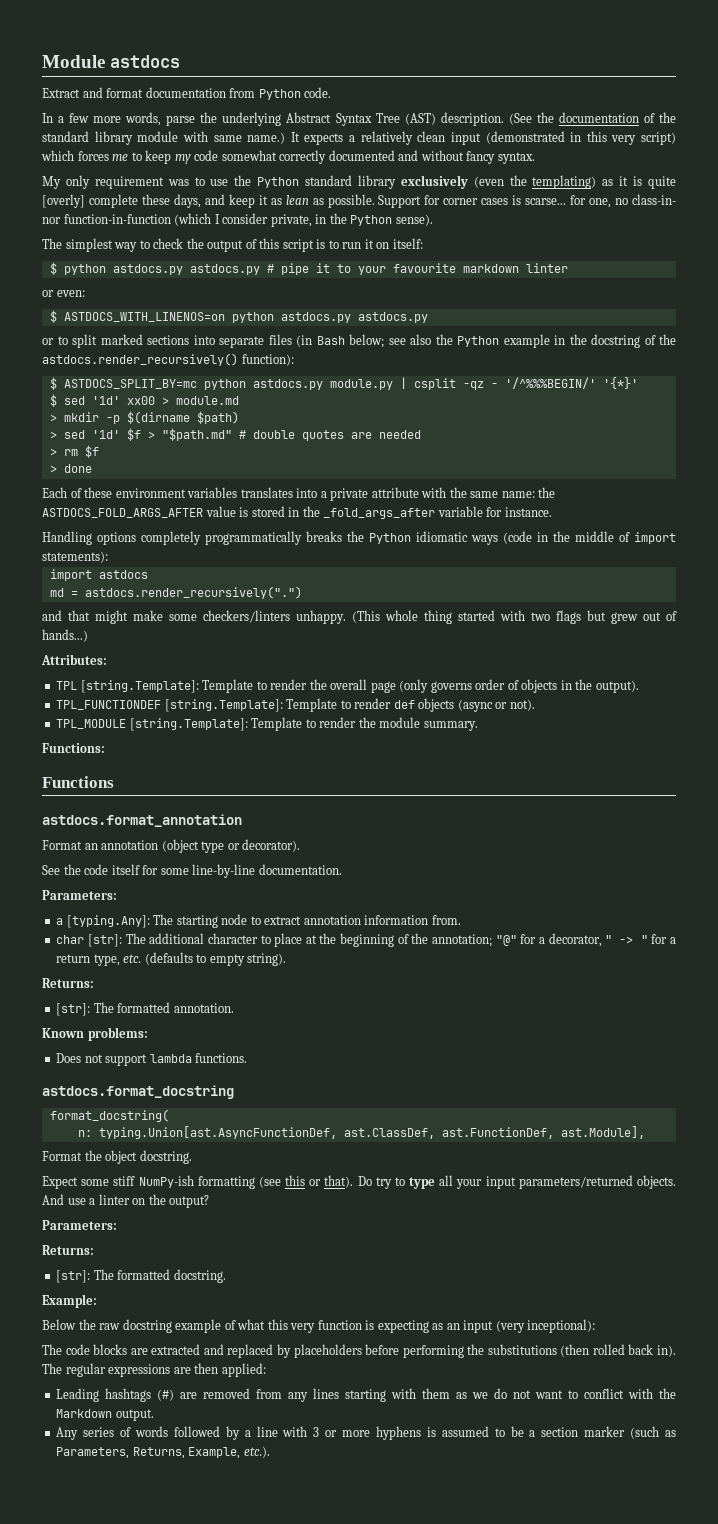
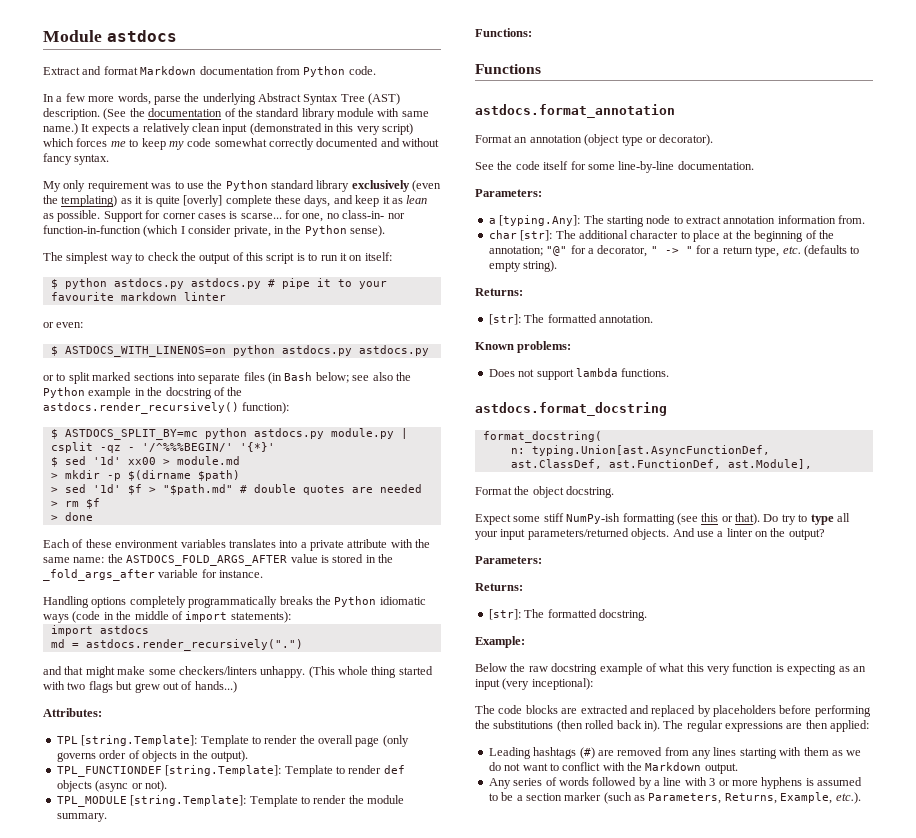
(144, 93) none -> [140,66,197,75] Markdown

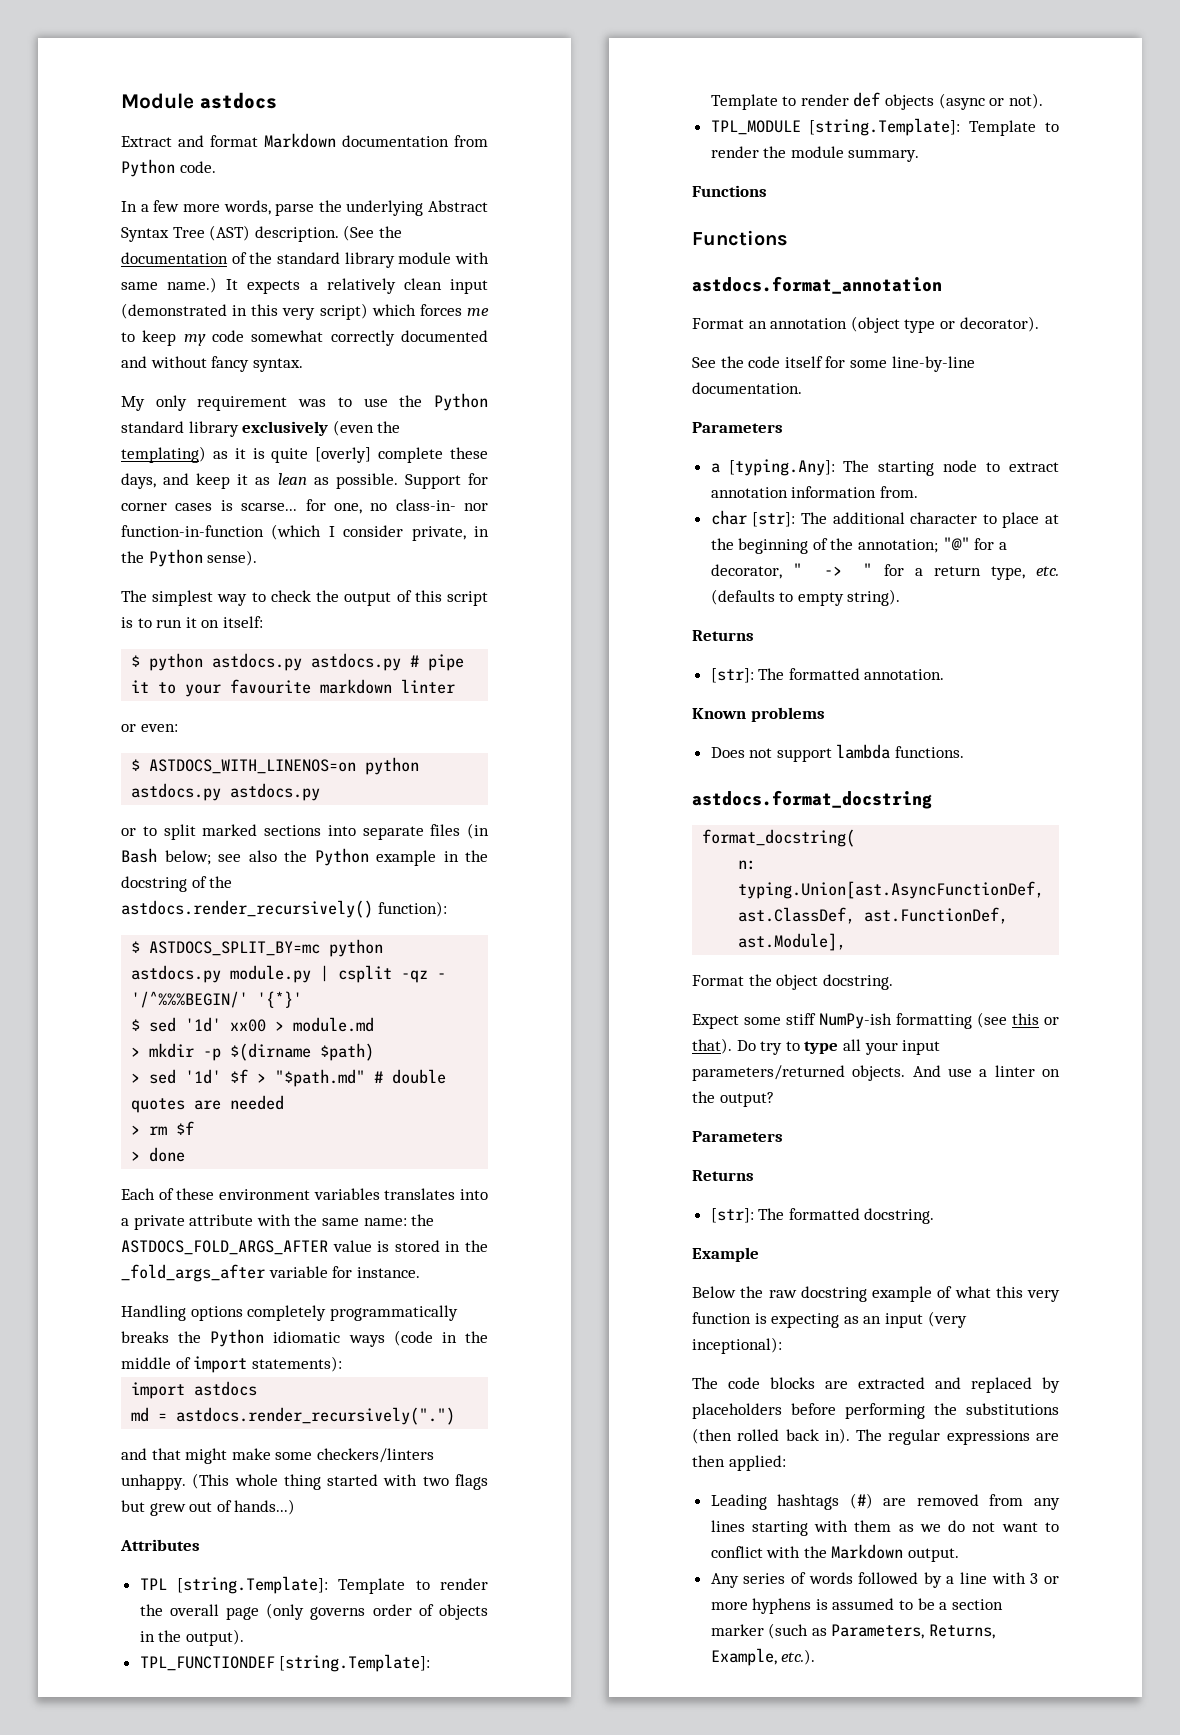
[43,708,102,717] Attributes: -> [120,1539,200,1551] Attributes
[475,28,532,37] Functions: -> [692,185,767,197] Functions
[475,189,542,197] Parameters: -> [692,422,783,433] Parameters
[475,288,523,296] Returns: -> [692,630,754,641] Returns
[517,341,572,353] problems: -> [750,707,825,722] problems
[475,556,542,564] [475,583,523,591] Parameters: // Returns: -> [692,1131,783,1142] [692,1170,754,1181] Parameters // Returns
[475,636,525,648] Example: -> [692,1247,759,1262] Example

